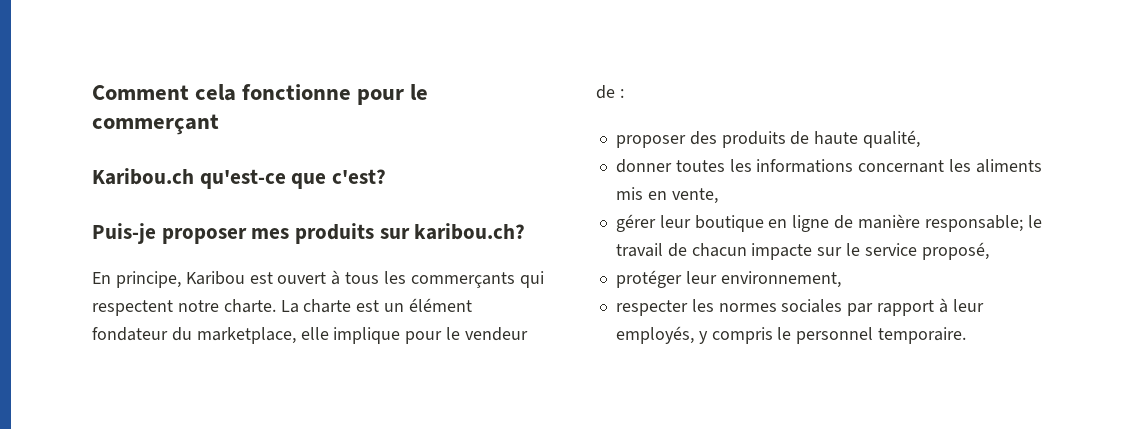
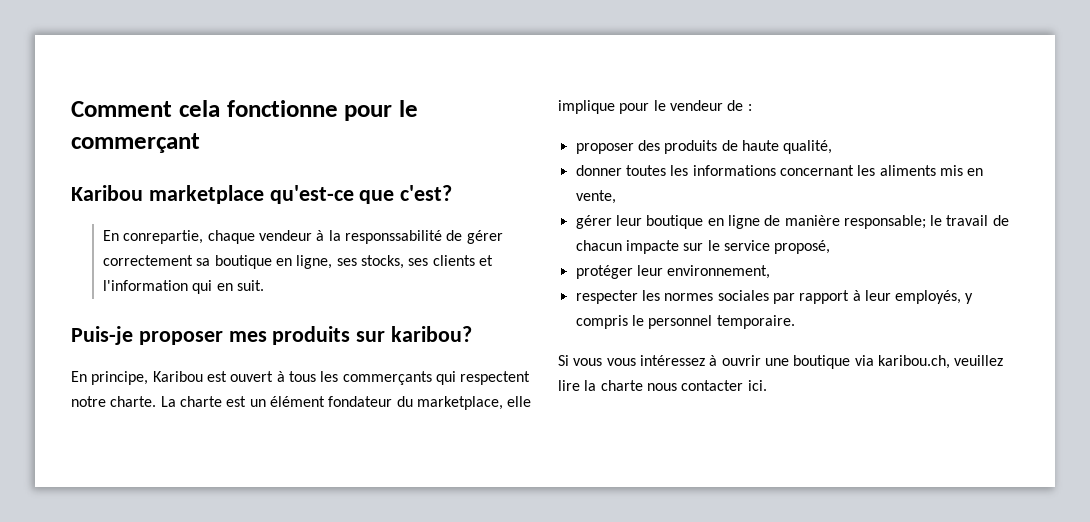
[92,168,194,185] Karibou.ch -> [71,185,264,204] Karibou marketplace
(387, 176) none -> [102,230,503,244] [102,255,493,269] [102,280,264,294] // En conrepartie, chaque vendeur à la responssabilité de gérer correctement sa boutique en ligne, ses stocks, ses clients et l'information qui en suit.
[414,223,526,240] karibou.ch? -> [391,326,473,342] karibou?
(967, 335) none -> [558,355,1004,369] [558,380,767,391] // Si vous vous intéressez à ouvrir une boutique via karibou.ch, veuillez lire la charte nous contacter ici.

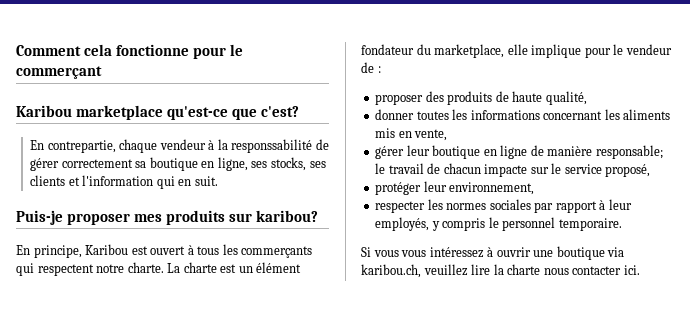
[123,230,204,244] conrepartie, -> [47,140,116,153] contrepartie,

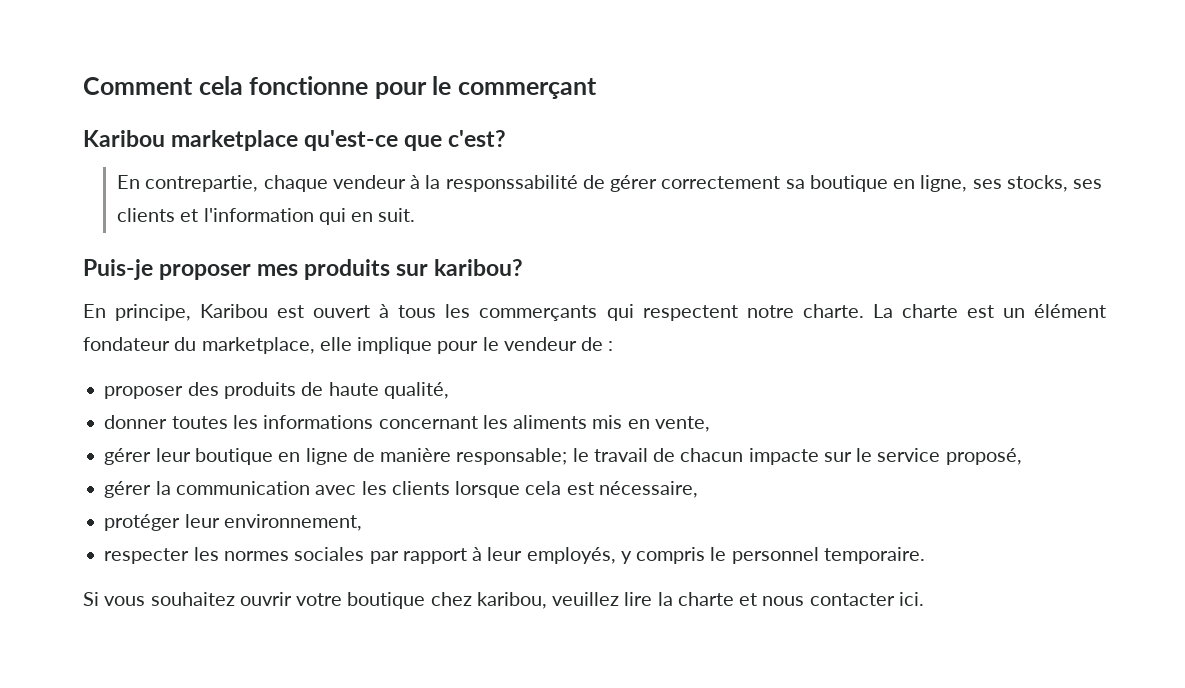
(651, 170) none -> [104,481,698,498] // gérer la communication avec les clients lorsque cela est nécessaire,
[401,246,625,260] [361,264,421,278] vous intéressez à ouvrir une boutique via karibou.ch, -> [150,592,547,609] souhaitez ouvrir votre boutique chez karibou,
(541, 269) none -> [739,593,758,606] et

